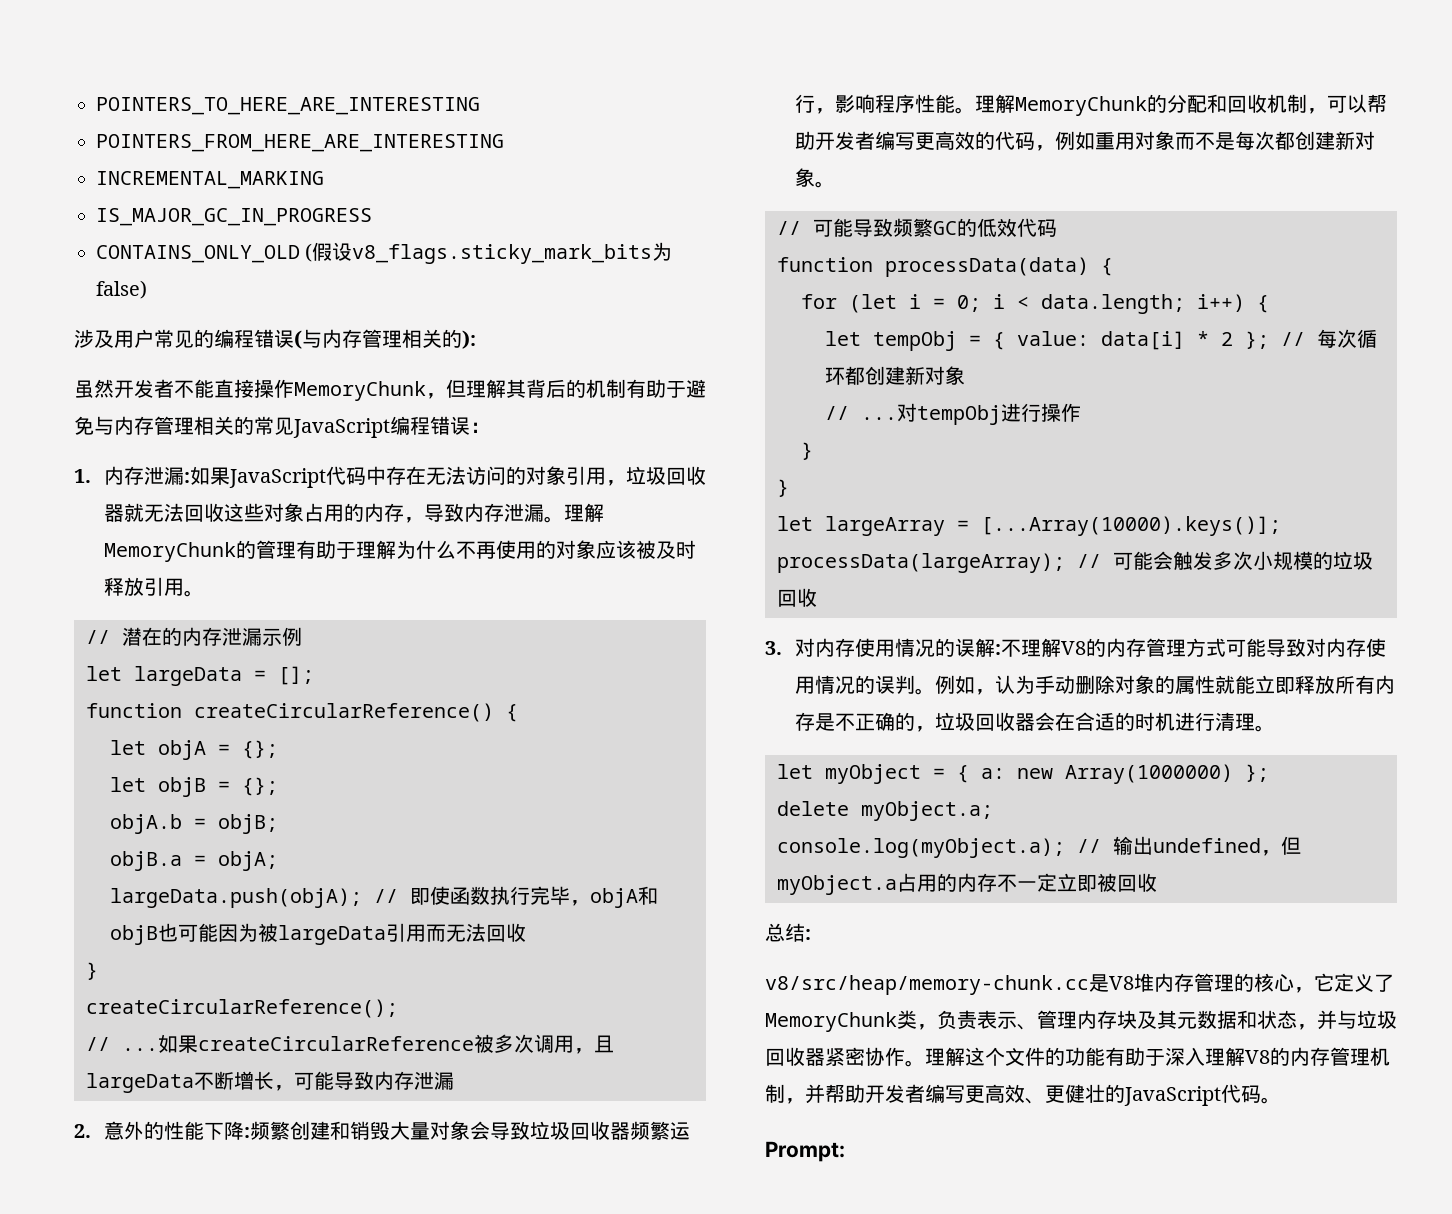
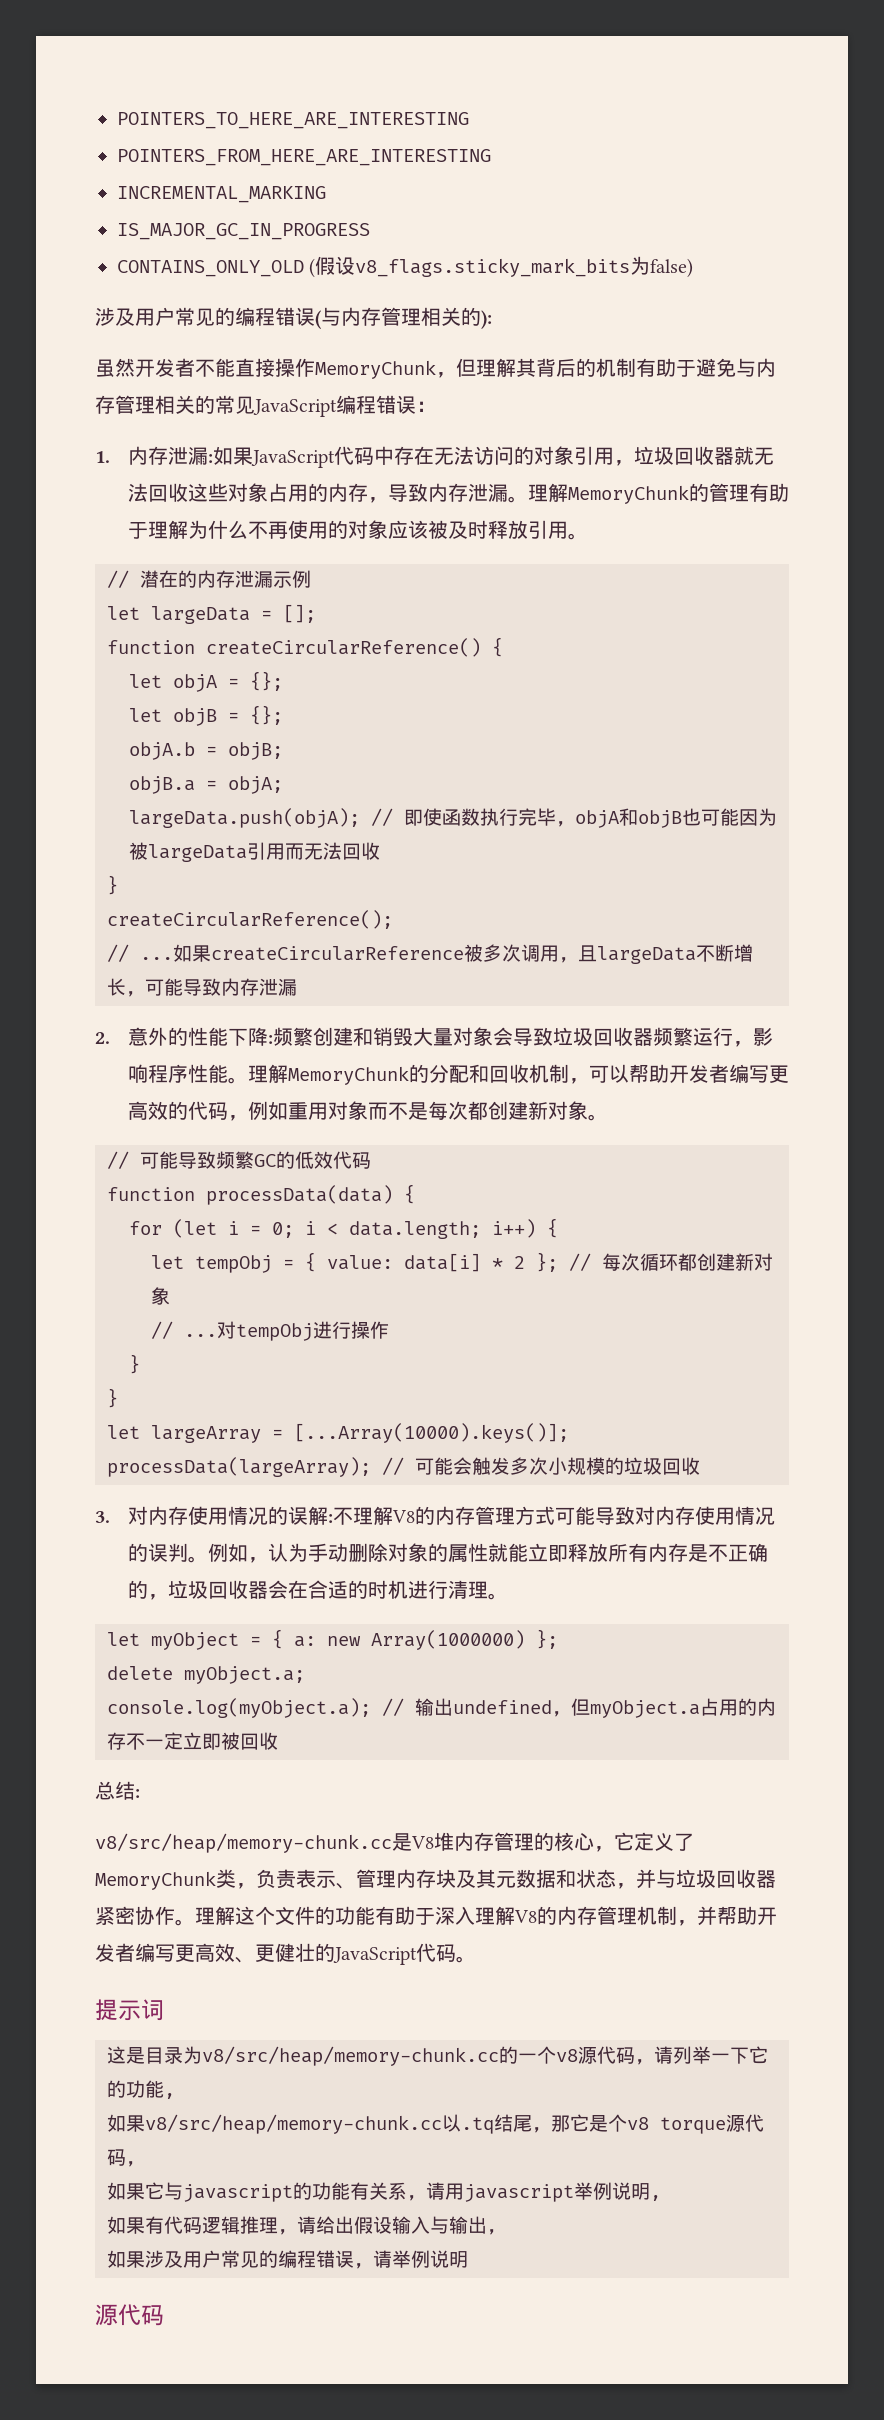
[765,1141,845,1162] Prompt: -> [95,1999,164,2021] [107,2046,768,2066] [107,2080,175,2099] [107,2114,764,2134] [107,2149,145,2167] [107,2182,661,2202] [107,2216,506,2235] [107,2250,468,2269] [95,2304,164,2326] 提示词 // 这是目录为v8/src/heap/memory-chunk.cc的一个v8源代码，请列举一下它的功能, // 如果v8/src/heap/memory-chunk.cc以.tq结尾，那它是个v8 torque源代码， // 如果它与javascript的功能有关系，请用javascript举例说明, // 如果有代码逻辑推理，请给出假设输入与输出， // 如果涉及用户常见的编程错误，请举例说明 // 源代码

